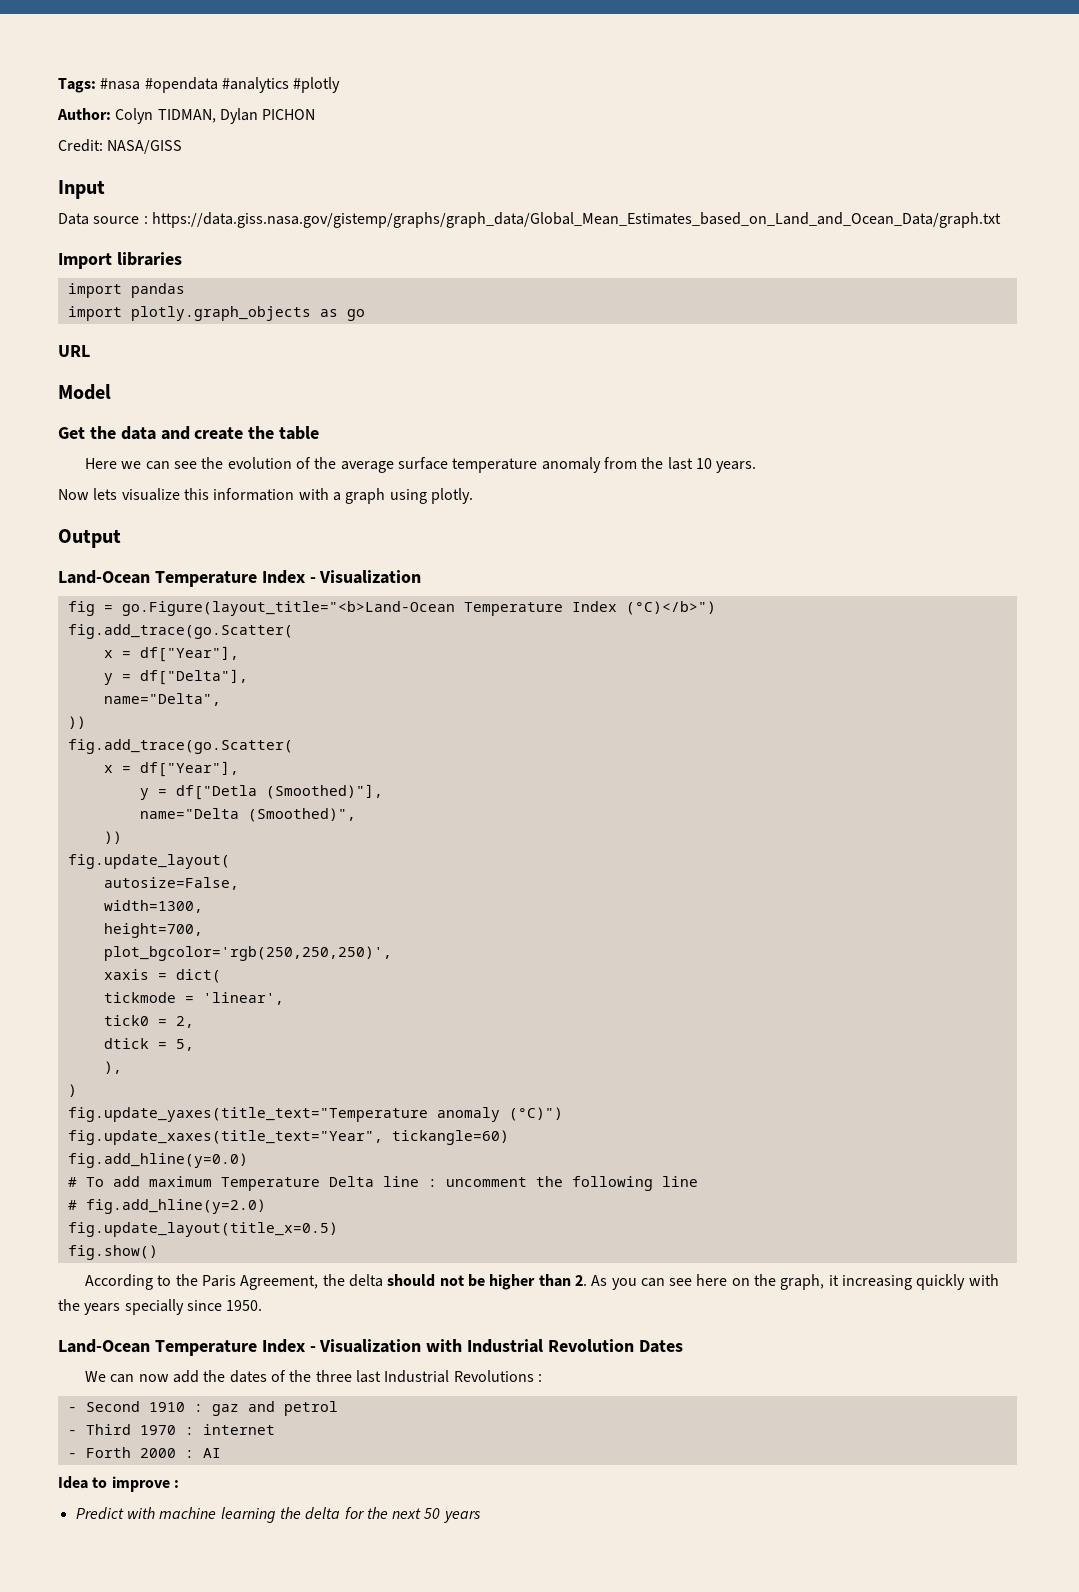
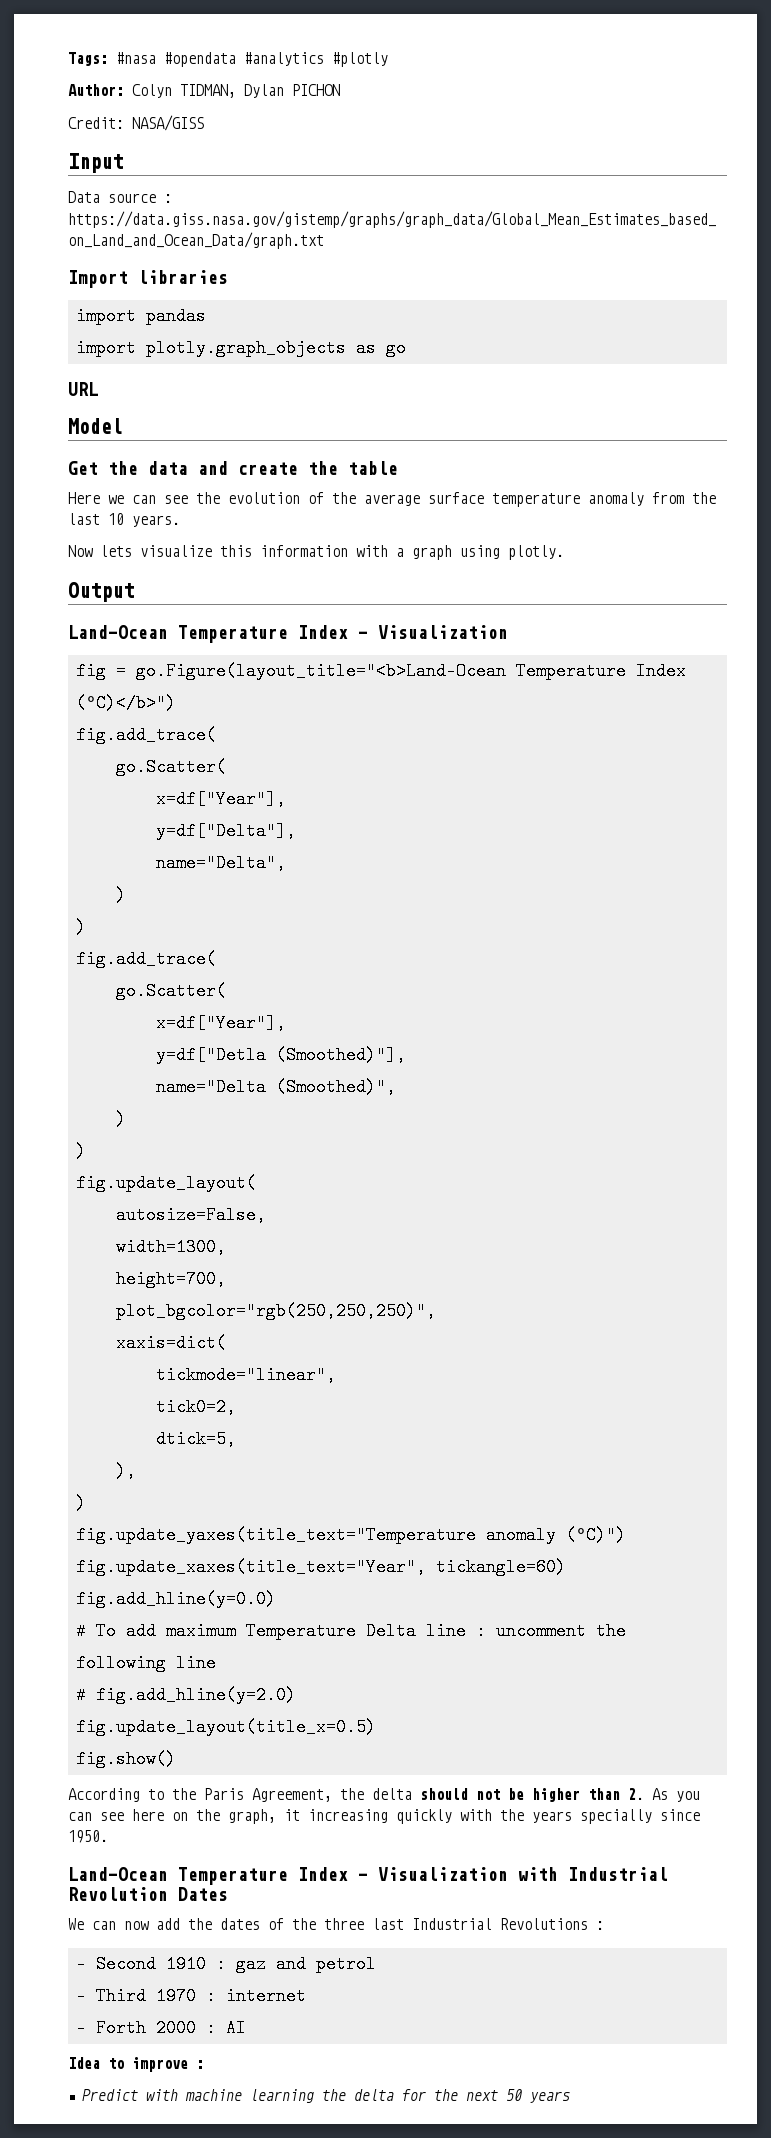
[67,624,293,639] [103,646,239,662] [103,669,248,685] [103,693,221,706] [67,716,86,729] [67,739,293,754] [103,761,239,777] [139,785,257,800] fig.add_trace(go.Scatter( // x = df["Year"], // y = df["Delta"], // name="Delta", // )) // fig.add_trace(go.Scatter( // x = df["Year"], // y = df["Detla -> [75,726,216,744] [115,758,226,776] [155,790,286,808] [155,822,296,840] [155,854,286,872] [115,886,126,904] [75,918,86,936] [75,950,216,968] [115,982,226,1000] [155,1014,286,1032] [155,1046,266,1064] fig.add_trace( // go.Scatter( // x=df["Year"], // y=df["Delta"], // name="Delta", // ) // ) // fig.add_trace( // go.Scatter( // x=df["Year"], // y=df["Detla
[103,831,122,844] )) -> [115,1110,126,1128] [75,1142,86,1160] ) // )
[103,946,392,961] [103,969,221,983] [103,992,284,1005] [103,1015,194,1028] [103,1038,194,1051] plot_bgcolor='rgb(250,250,250)', // xaxis = dict( // tickmode = 'linear', // tick0 = 2, // dtick = 5, -> [115,1302,436,1320] [115,1334,226,1352] [155,1366,336,1384] [155,1398,236,1416] [155,1430,236,1448] plot_bgcolor="rgb(250,250,250)", // xaxis=dict( // tickmode="linear", // tick0=2, // dtick=5,

